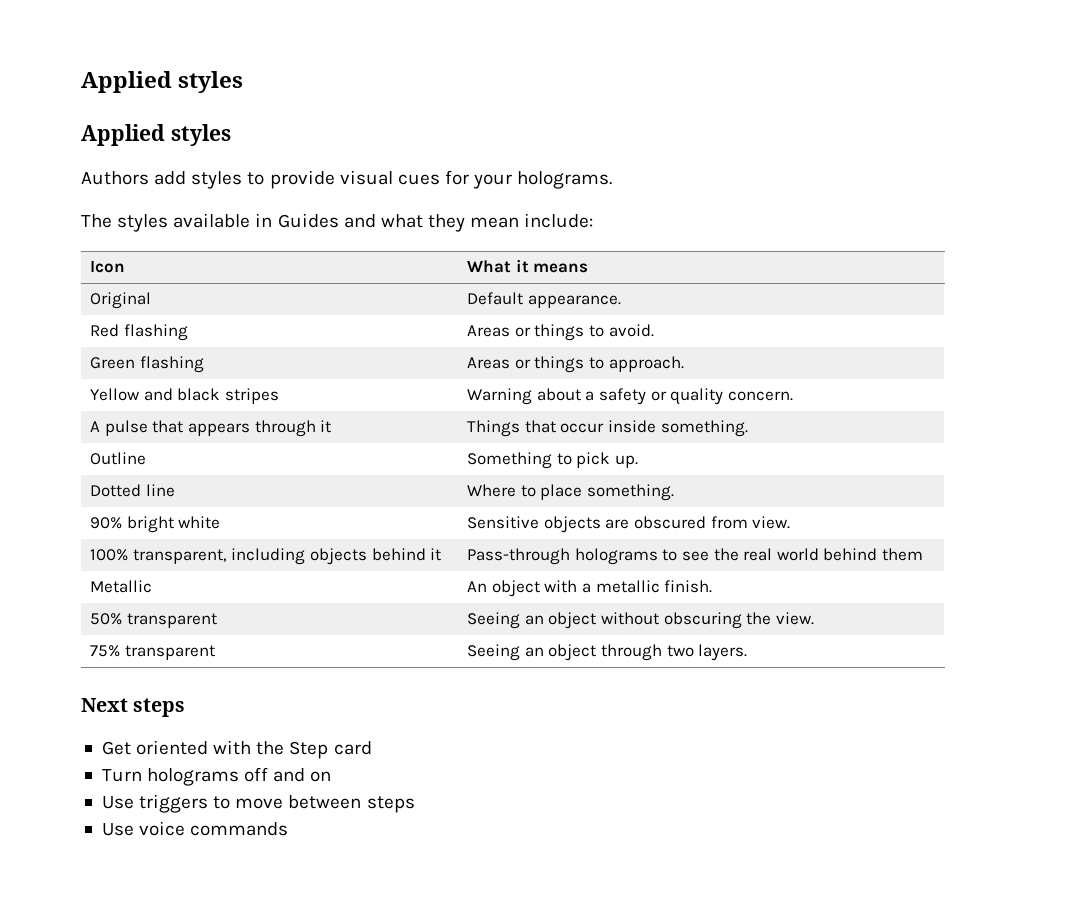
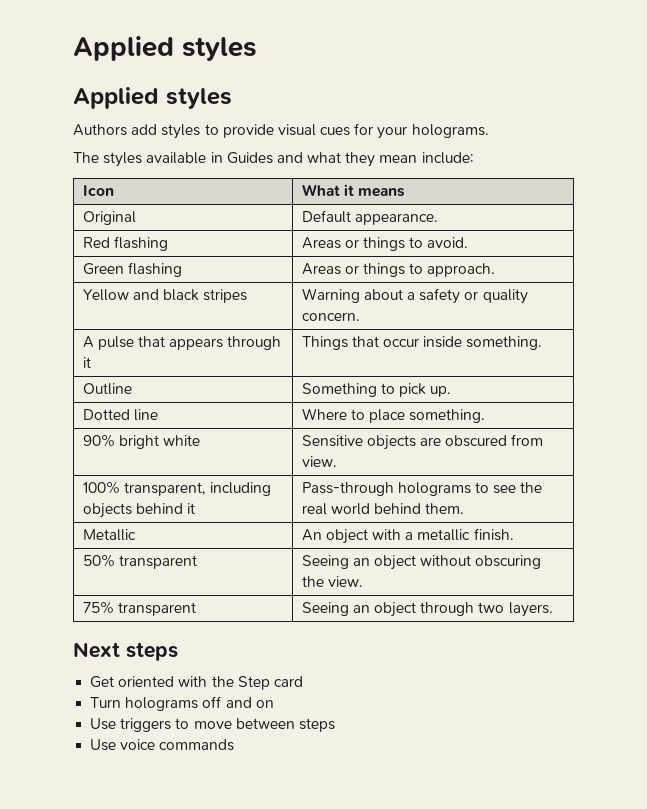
[881,548,923,561] them -> [425,503,465,514] them.

